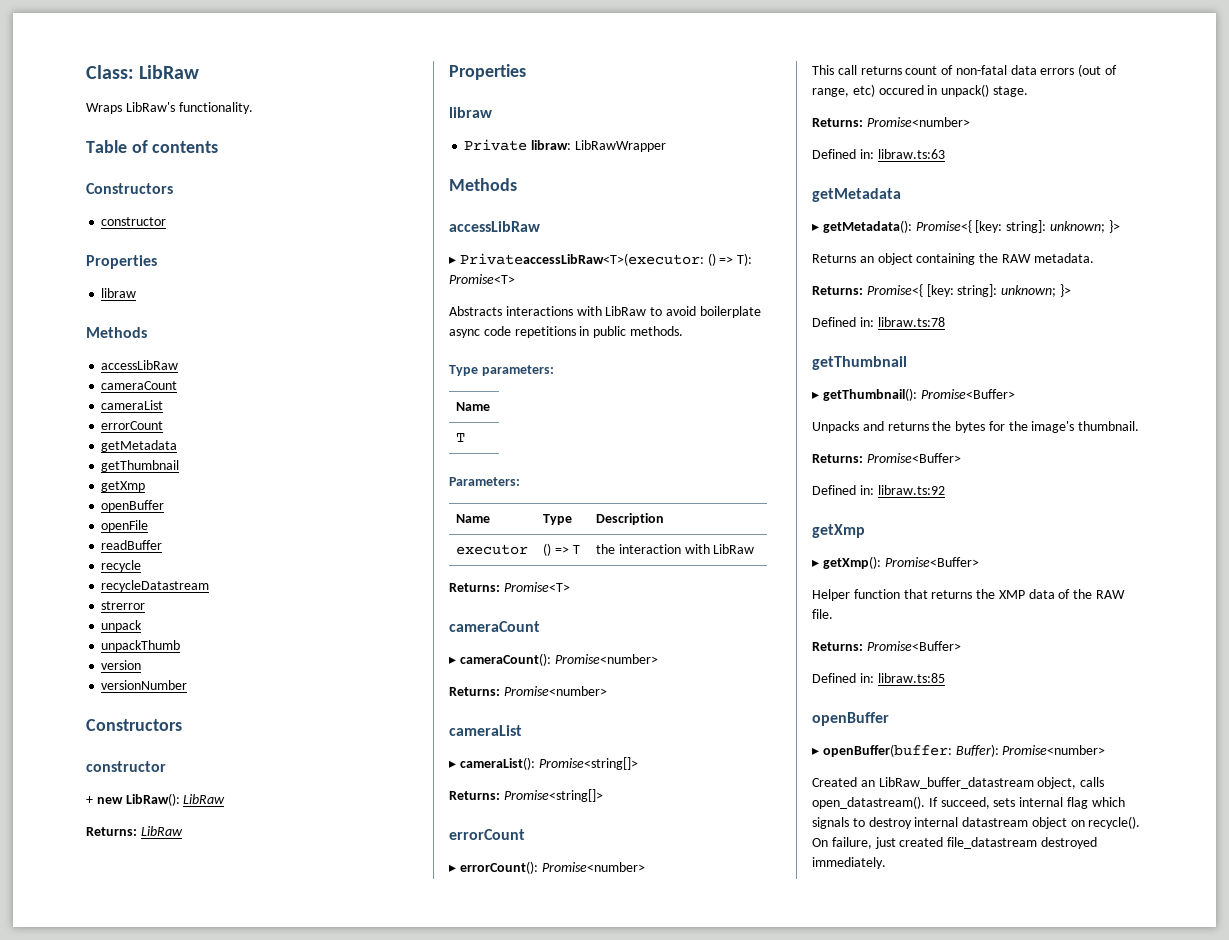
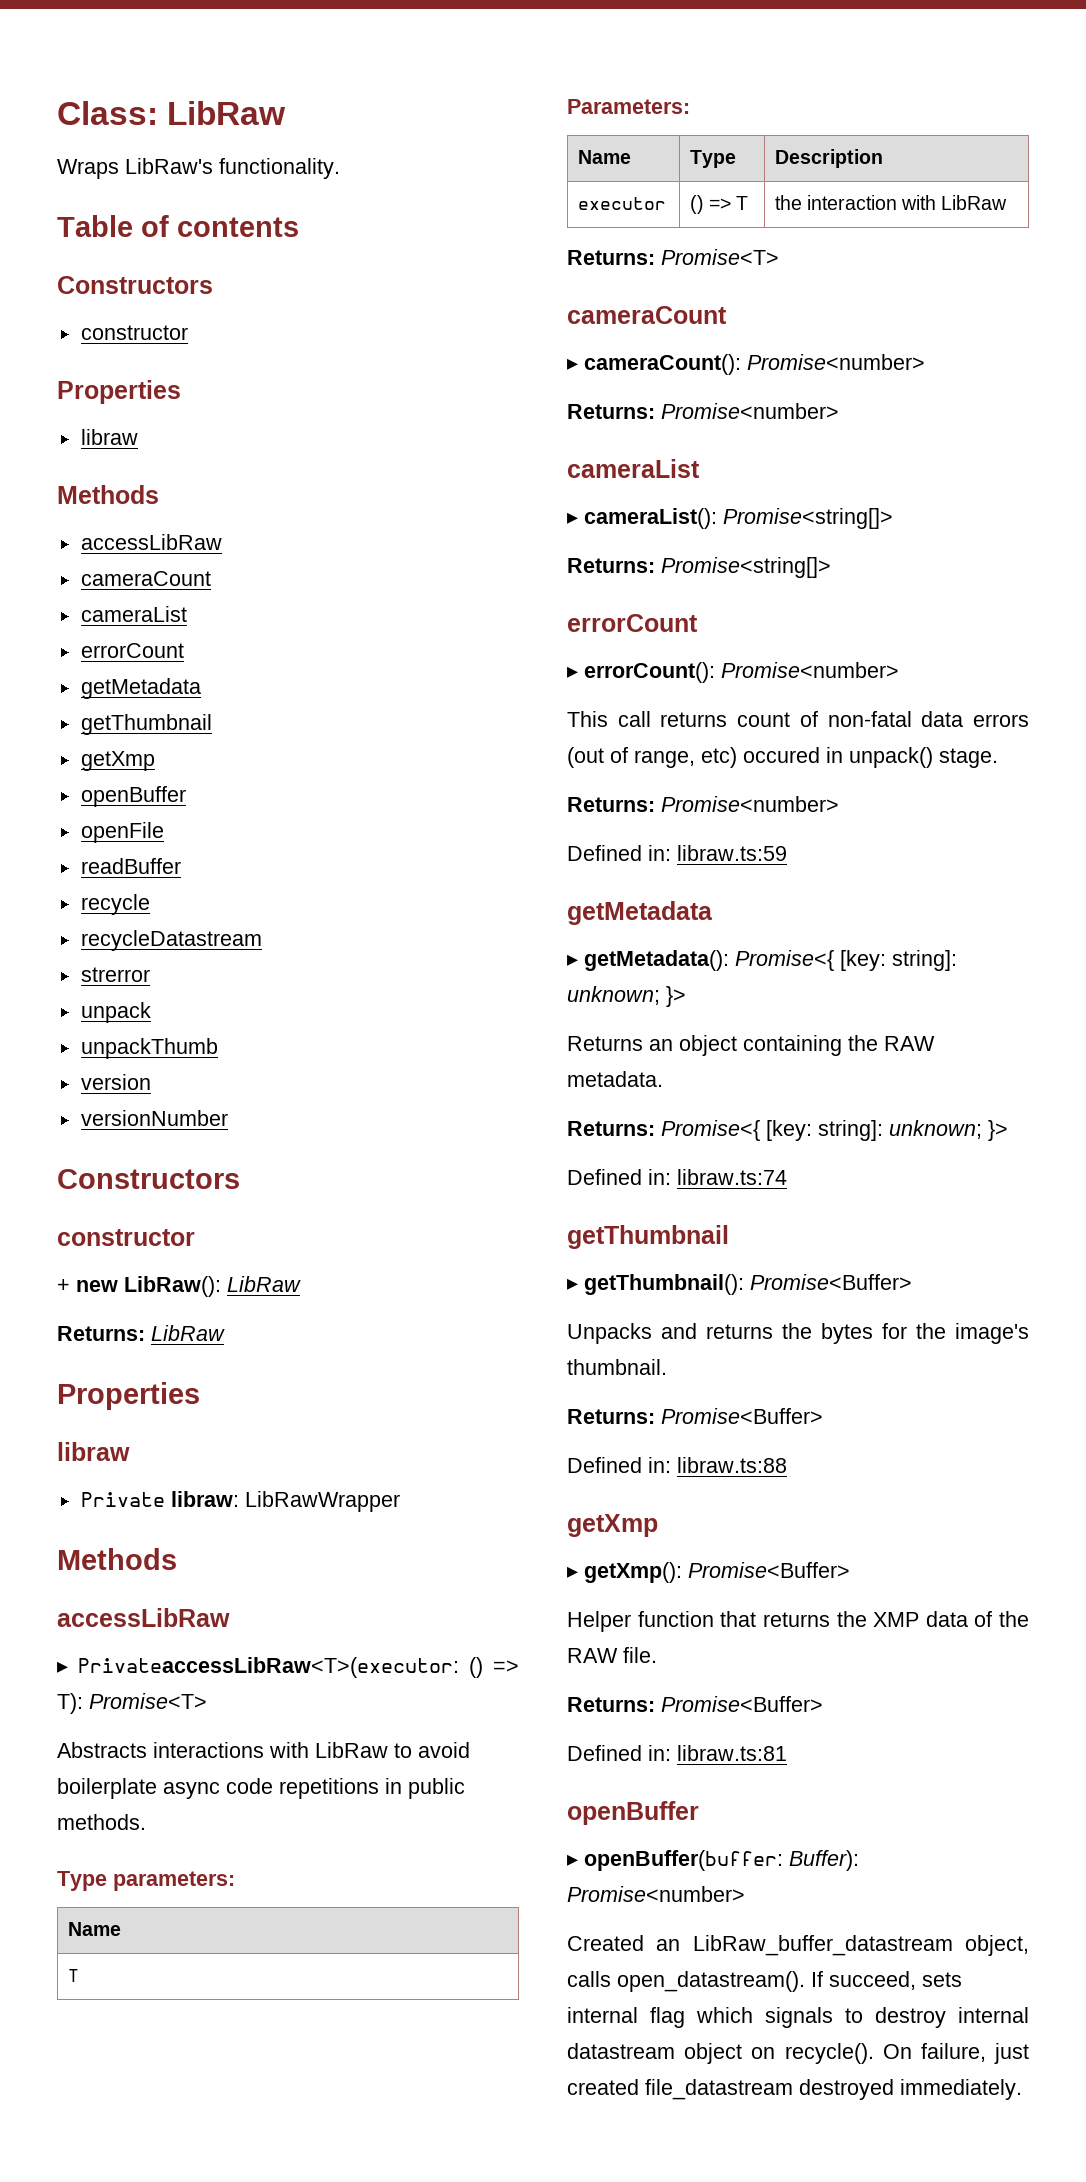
[877,149,945,159] libraw.ts:63 -> [677,845,787,861] libraw.ts:59
[877,317,945,327] libraw.ts:78 -> [677,1169,787,1185] libraw.ts:74
[877,485,945,495] libraw.ts:92 -> [677,1457,787,1473] libraw.ts:88
[877,673,945,683] libraw.ts:85 -> [677,1745,787,1761] libraw.ts:81

